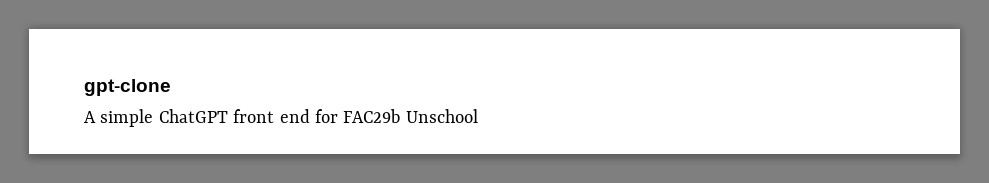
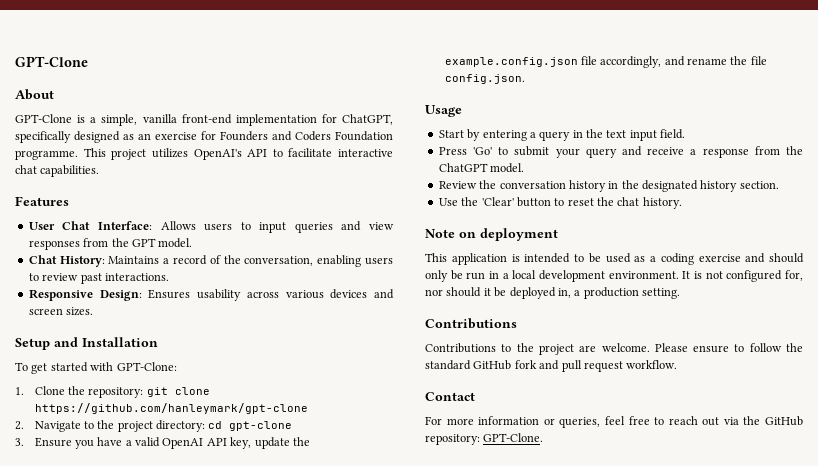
[84,79,171,96] [84,109,478,127] gpt-clone // A simple ChatGPT front end for FAC29b Unschool -> [15,56,88,67] [15,89,54,100] [15,114,393,126] [15,131,393,143] [15,148,393,160] [15,165,100,177] [15,196,69,206] [28,221,394,233] [28,238,193,250] [28,255,393,267] [28,273,169,284] [28,289,394,301] [28,307,94,316] [15,337,158,350] [15,362,177,374] [15,386,210,398] [34,403,308,414] [15,420,293,432] [15,437,310,449] [444,56,767,68] [444,74,525,84] [425,105,462,117] [438,129,686,141] [438,146,803,158] [438,163,525,173] [438,180,779,192] [438,197,682,209] [425,228,558,241] [425,253,804,265] [425,270,803,282] [425,287,680,299] [425,318,517,329] [425,343,803,355] [425,360,678,372] [425,392,475,401] [425,416,803,428] [425,433,544,445] GPT-Clone // About // GPT-Clone is a simple, vanilla front-end implementation for ChatGPT, specifically designed as an exercise for Founders and Coders Foundation programme. This project utilizes OpenAI's API to facilitate interactive chat capabilities. // Features // User Chat Interface: Allows users to input queries and view responses from the GPT model. // Chat History: Maintains a record of the conversation, enabling users to review past interactions. // Responsive Design: Ensures usability across various devices and screen sizes. // Setup and Installation // To get started with GPT-Clone: // 1. Clone the repository: git clone https://github.com/hanleymark/gpt-clone // 2. Navigate to the project directory: cd gpt-clone // 3. Ensure you have a valid OpenAI API key, update the example.config.json file accordingly, and rename the file config.json. // Usage // Start by entering a query in the text input field. // Press 'Go' to submit your query and receive a response from the ChatGPT model. // Review the conversation history in the designated history section. // Use the 'Clear' button to reset the chat history. // Note on deployment // This application is intended to be used as a coding exercise and should only be run in a local development environment. It is not configured for, nor should it be deployed in, a production setting. // Contributions // Contributions to the project are welcome. Please ensure to follow the standard GitHub fork and pull request workflow. // Contact // For more information or queries, feel free to reach out via the GitHub repository: GPT-Clone.

